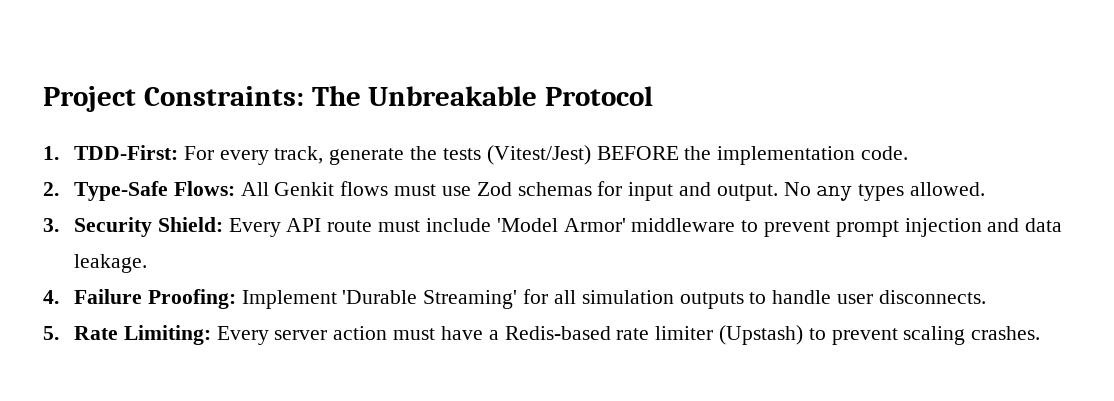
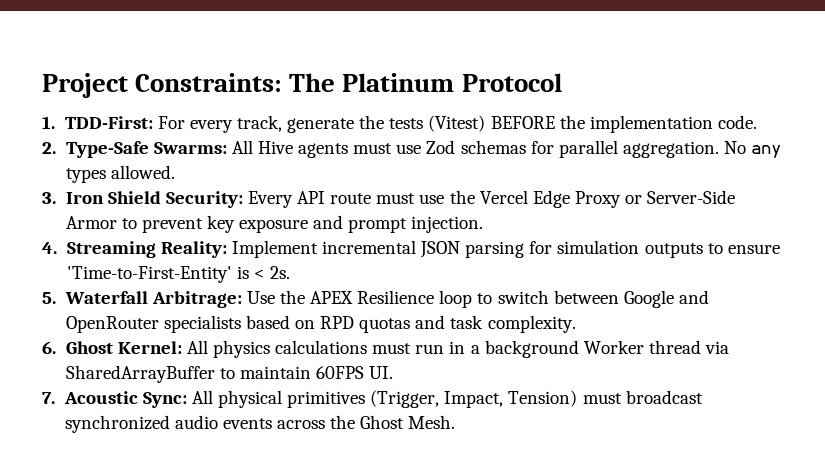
[368,86,538,106] Unbreakable -> [342,73,455,92] Platinum
[486,145,591,165] (Vitest/Jest) -> [428,115,486,132] (Vitest)
[173,181,389,196] Flows: All Genkit flows -> [153,140,349,158] Swarms: All Hive agents
[628,182,778,201] input and output. -> [558,140,719,158] parallel aggregation.
[74,217,223,237] Security Shield: -> [65,191,243,208] Iron Shield Security:
[425,218,1063,237] [74,254,148,273] [43,289,986,309] [43,325,1041,345] include 'Model Armor' middleware to prevent prompt injection and data leakage. // 4. Failure Proofing: Implement 'Durable Streaming' for all simulation outputs to handle user disconnects. // 5. Rate Limiting: Every server action must have a Redis-based rate limiter (Upstash) to prevent scaling crashes. -> [419,190,736,208] [65,215,484,233] [42,240,780,258] [66,266,290,283] [42,290,709,308] [65,315,576,333] [42,340,730,358] [65,365,394,383] [42,390,703,408] [64,415,456,433] use the Vercel Edge Proxy or Server-Side Armor to prevent key exposure and prompt injection. // 4. Streaming Reality: Implement incremental JSON parsing for simulation outputs to ensure 'Time-to-First-Entity' is < 2s. // 5. Waterfall Arbitrage: Use the APEX Resilience loop to switch between Google and OpenRouter specialists based on RPD quotas and task complexity. // 6. Ghost Kernel: All physics calculations must run in a background Worker thread via SharedArrayBuffer to maintain 60FPS UI. // 7. Acoustic Sync: All physical primitives (Trigger, Impact, Tension) must broadcast synchronized audio events across the Ghost Mesh.

